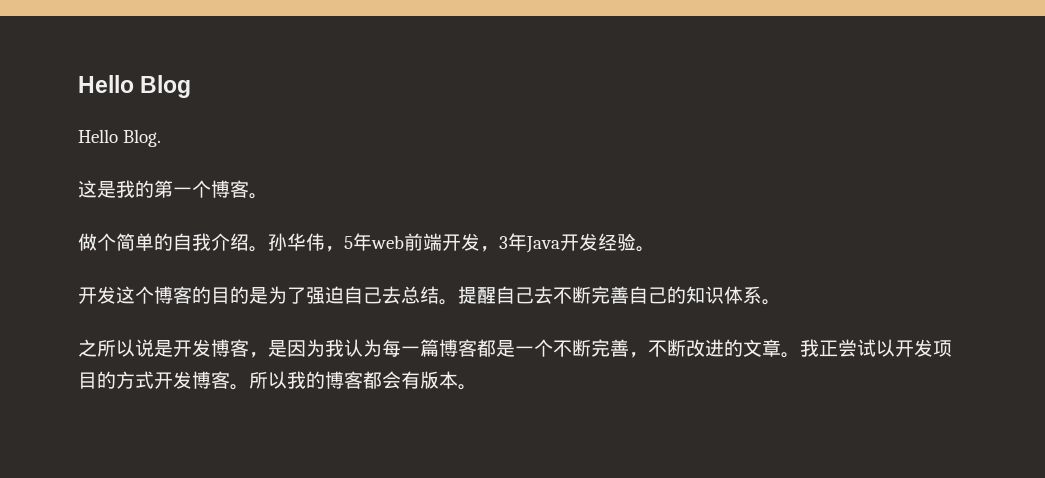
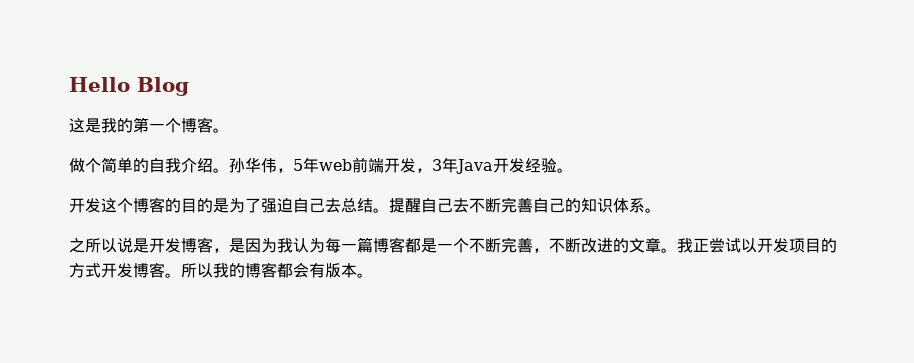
[78,129,162,147] // Hello Blog. -> (189, 86) none

